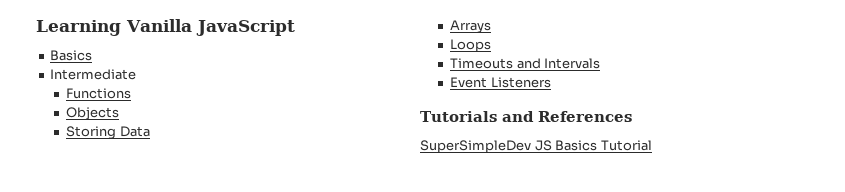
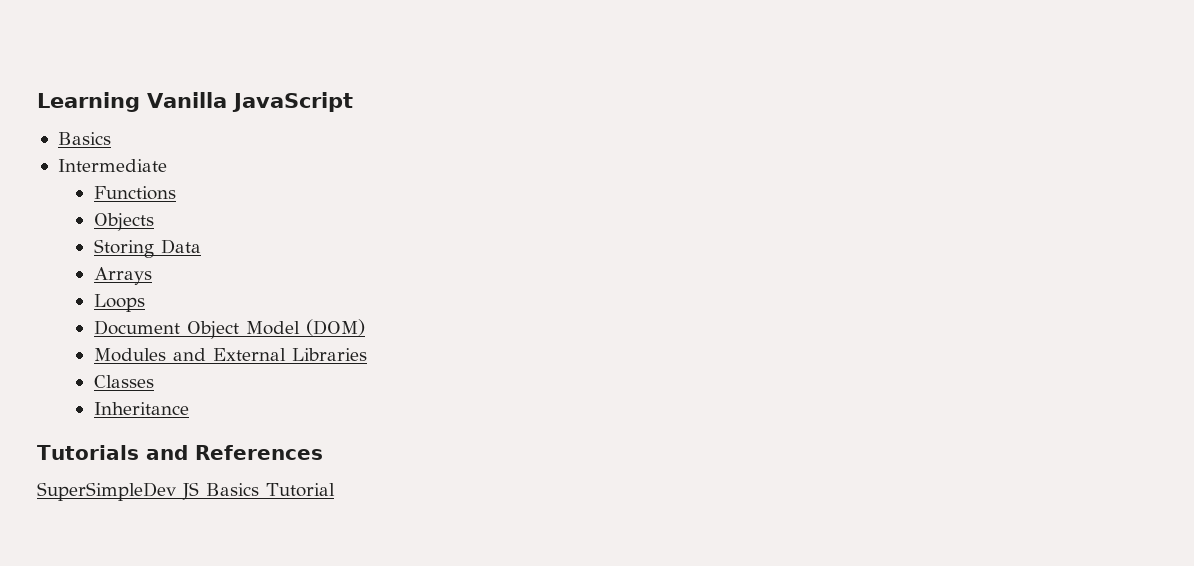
[450,58,601,69] [450,77,551,88] Timeouts and Intervals // Event Listeners -> [93,319,365,339] [93,348,367,362] [93,375,154,388] [93,402,189,415] Document Object Model (DOM) // Modules and External Libraries // Classes // Inheritance

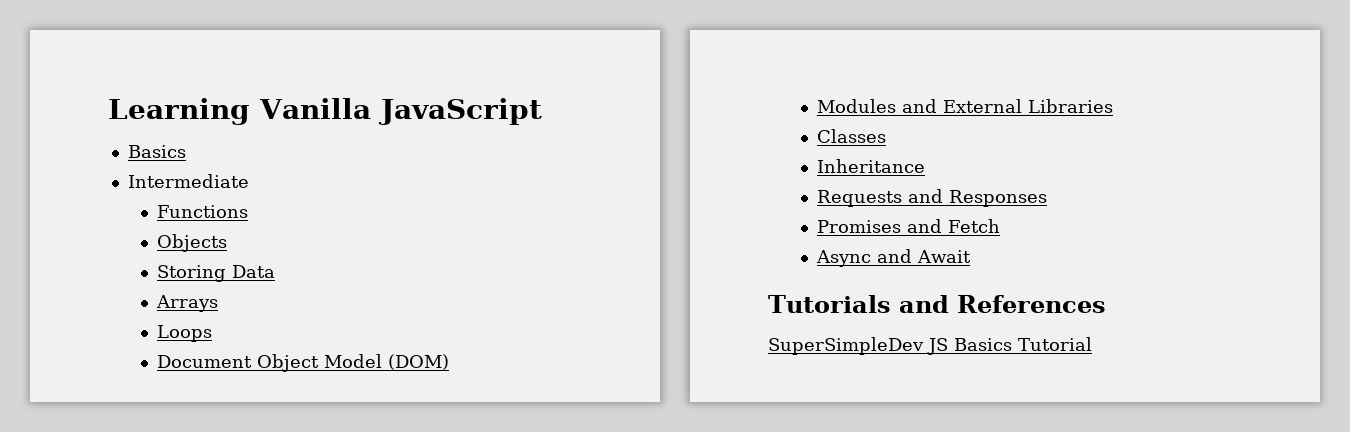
(189, 408) none -> [816,189,1047,207] [816,219,1000,233] [815,249,971,267] // Requests and Responses // Promises and Fetch // Async and Await

